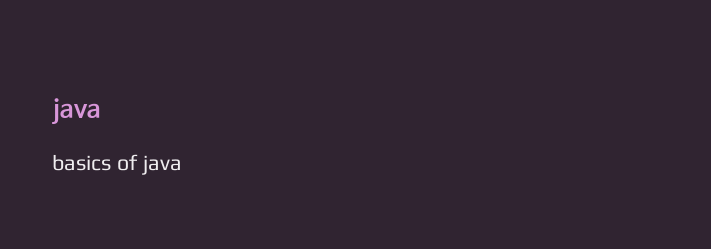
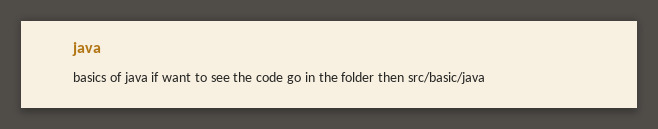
(182, 165) none -> [151,72,485,84] if want to see the code go in the folder then src/basic/java

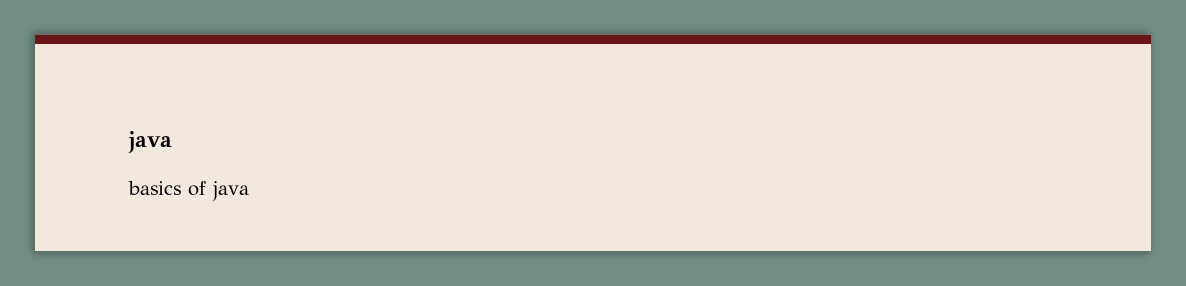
[151,72,485,84] if want to see the code go in the folder then src/basic/java -> (249, 191) none

